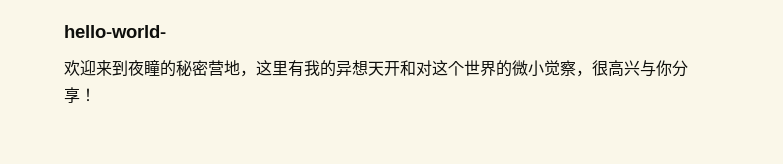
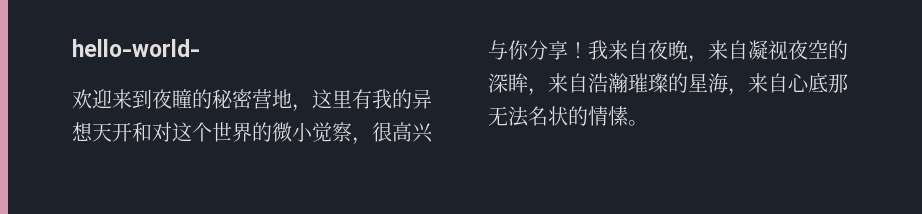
(96, 95) none -> [588,40,848,63] [488,73,848,96] [488,106,648,127] 我来自夜晚，来自凝视夜空的深眸，来自浩瀚璀璨的星海，来自心底那无法名状的情愫。

